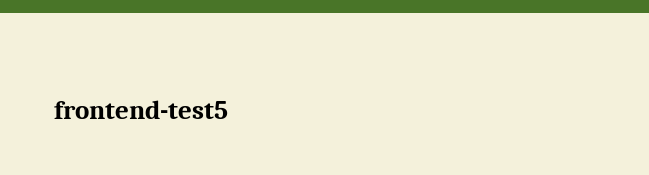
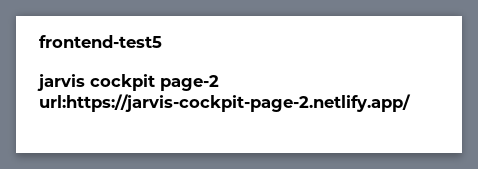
(228, 109) none -> [37,74,219,91] [39,94,411,112] // jarvis cockpit page-2 url:https://jarvis-cockpit-page-2.netlify.app/

